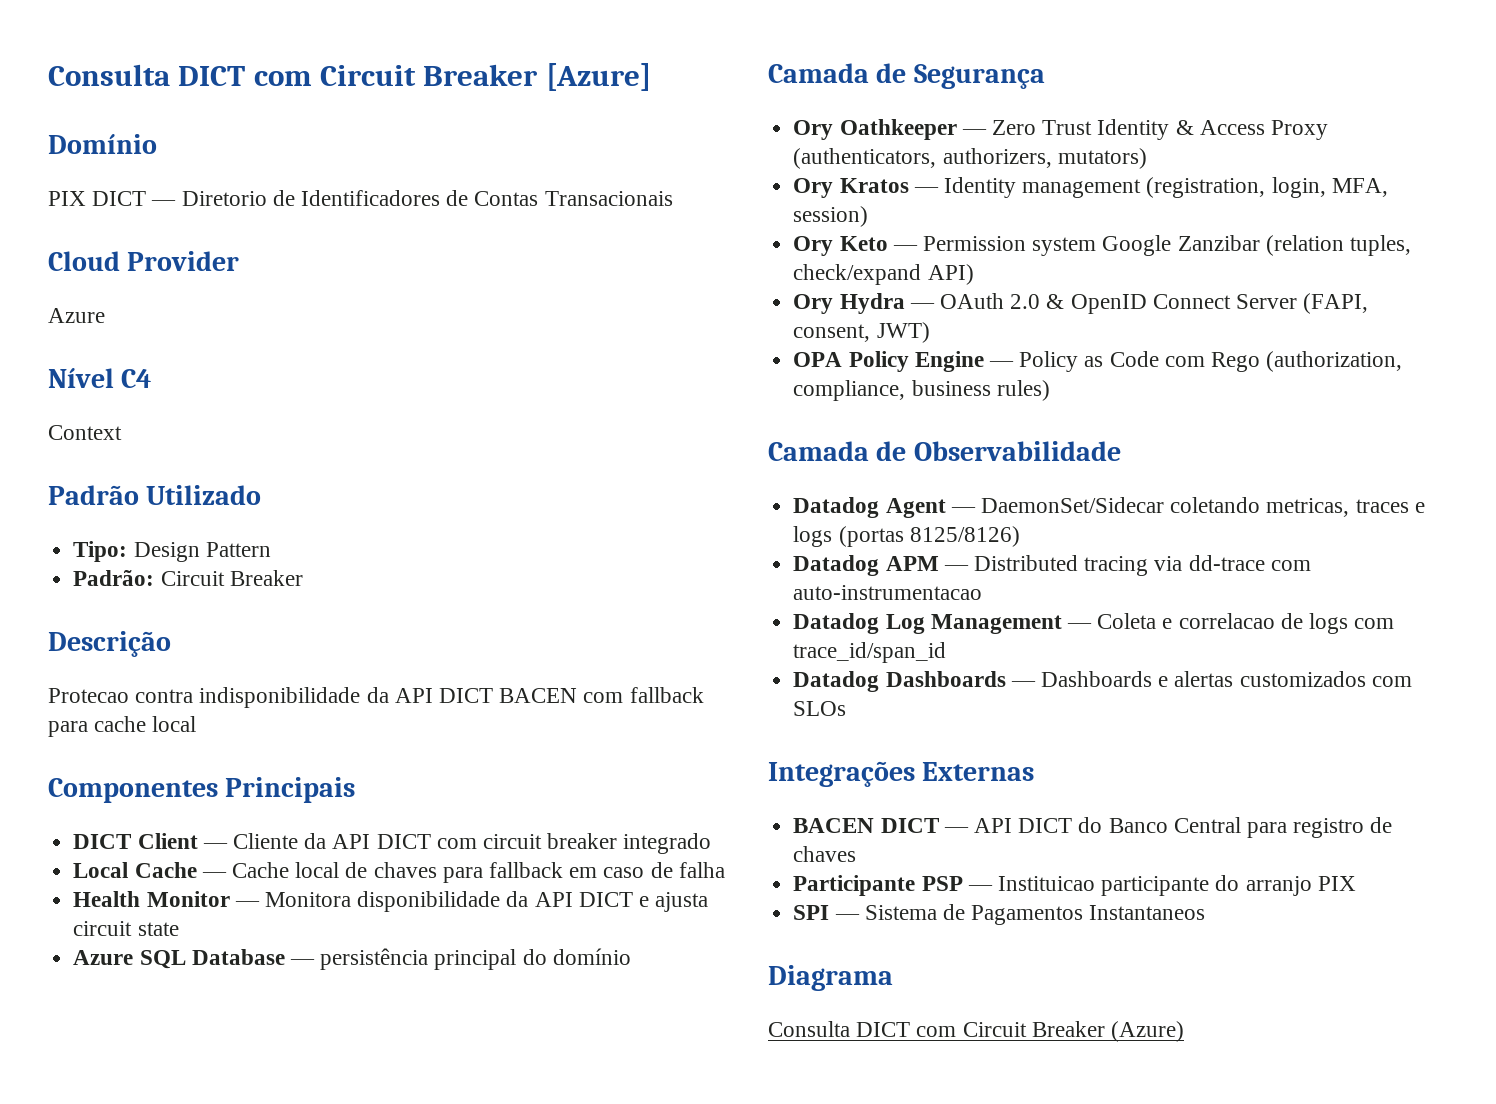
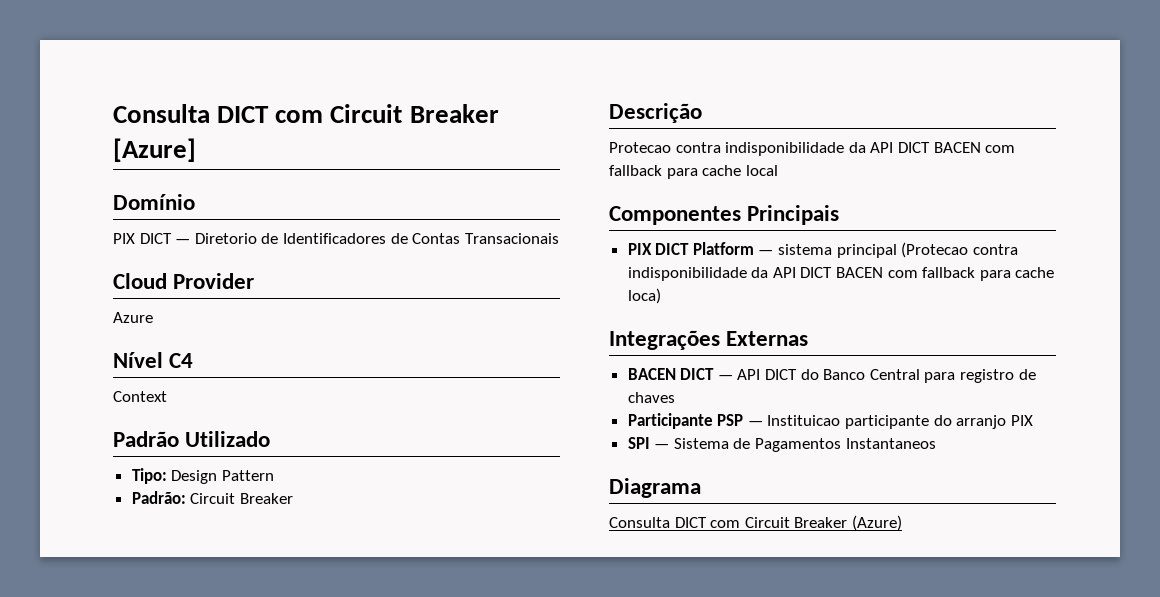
[73,833,712,854] [73,862,725,883] [73,891,709,912] [73,921,179,936] [73,948,631,970] [768,63,1045,89] [793,119,1328,140] [793,148,1147,169] [793,177,1388,198] [793,206,869,227] [793,235,1411,256] [793,264,974,285] [793,293,1369,314] [793,322,930,343] [793,351,1403,372] [793,380,1050,401] [768,441,1121,461] [793,497,1425,518] [793,526,1020,547] [793,555,1311,576] [793,585,983,600] [793,613,1395,634] [793,642,947,663] [793,671,1412,692] [793,701,847,716] DICT Client — Cliente da API DICT com circuit breaker integrado // Local Cache — Cache local de chaves para fallback em caso de falha // Health Monitor — Monitora disponibilidade da API DICT e ajusta circuit state // Azure SQL Database — persistência principal do domínio // Camada de Segurança // Ory Oathkeeper — Zero Trust Identity & Access Proxy (authenticators, authorizers, mutators) // Ory Kratos — Identity management (registration, login, MFA, session) // Ory Keto — Permission system Google Zanzibar (relation tuples, check/expand API) // Ory Hydra — OAuth 2.0 & OpenID Connect Server (FAPI, consent, JWT) // OPA Policy Engine — Policy as Code com Rego (authorization, compliance, business rules) // Camada de Observabilidade // Datadog Agent — DaemonSet/Sidecar coletando metricas, traces e logs (portas 8125/8126) // Datadog APM — Distributed tracing via dd-trace com auto-instrumentacao // Datadog Log Management — Coleta e correlacao de logs com trace_id/span_id // Datadog Dashboards — Dashboards e alertas customizados com SLOs -> [627,242,1018,258] [627,267,1055,281] [627,288,661,304] PIX DICT Platform — sistema principal (Protecao contra indisponibilidade da API DICT BACEN com fallback para cache loca)

